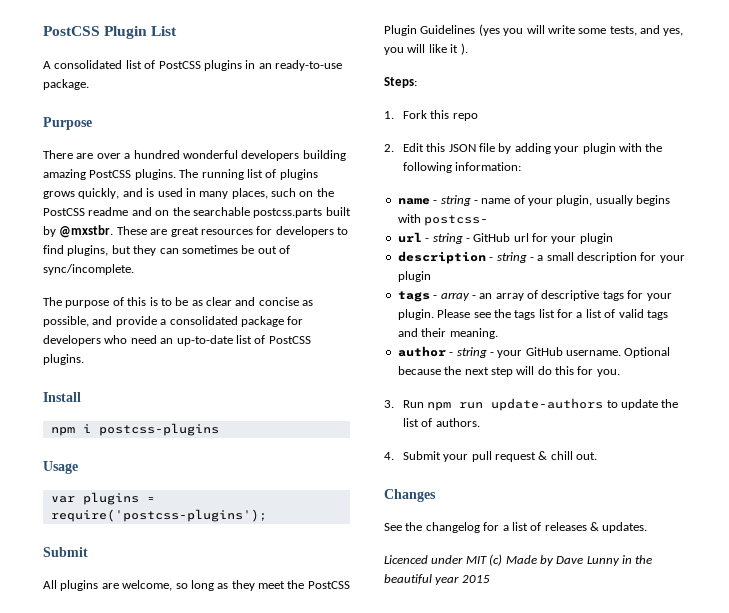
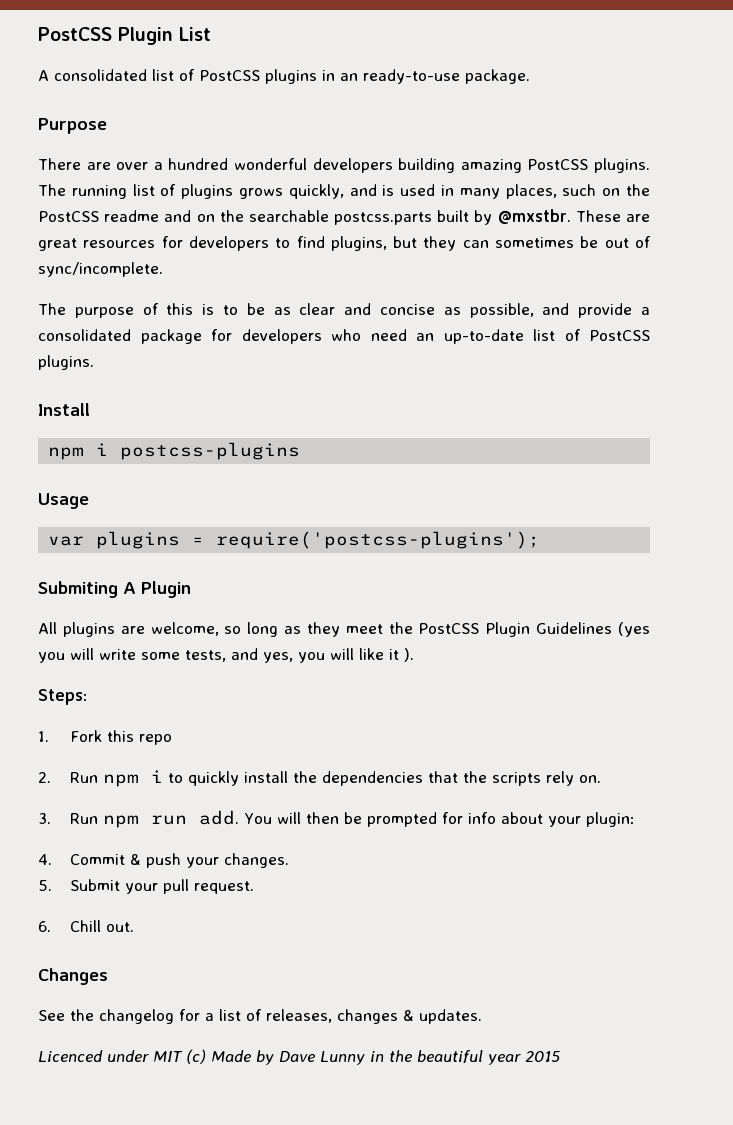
[43,547,88,557] Submit -> [38,581,191,598] Submiting A Plugin
[402,143,663,154] [402,162,522,173] [397,195,671,206] [397,214,489,226] [397,232,613,244] [397,251,685,264] [397,271,431,282] [397,290,672,302] [397,309,668,320] [397,328,498,339] [397,346,671,358] [397,366,620,377] [384,398,679,411] [402,418,480,427] [384,451,573,462] Edit this JSON file by adding your plugin with the following information: // name - string - name of your plugin, usually begins with postcss- // url - string - GitHub url for your plugin // description - string - a small description for your plugin // tags - array - an array of descriptive tags for your plugin. Please see the tags list for a list of valid tags and their meaning. // author - string - your GitHub username. Optional because the next step will do this for you. // 3. Run npm run update-authors to update the list of authors. // 4. Submit your pull request & chill -> [69,770,601,787] [38,810,635,828] [38,853,289,868] [38,879,254,894] [38,920,101,932] Run npm i to quickly install the dependencies that the scripts rely on. // 3. Run npm run add. You will then be prompted for info about your plugin: // 4. Commit & push your changes. // 5. Submit your pull request. // 6. Chill
[544,522,587,531] releases -> [266,1009,398,1024] releases, changes

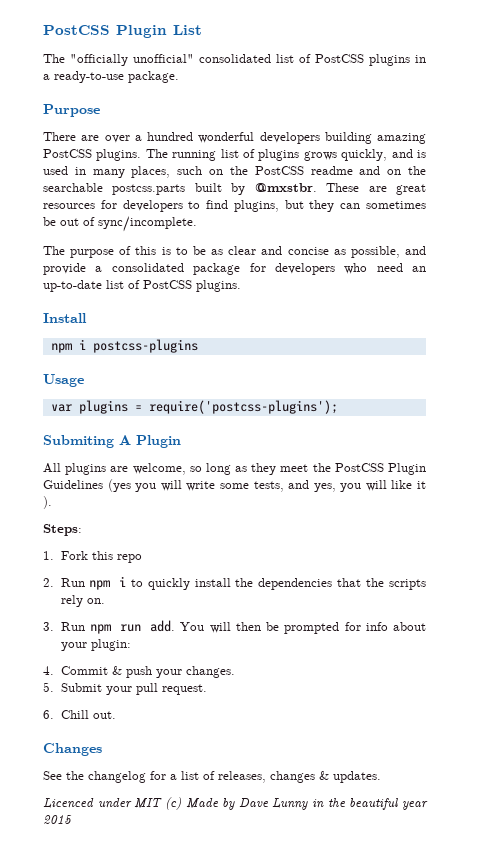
[38,70,49,81] A -> [43,54,194,66] The "officially unofficial"
[340,73,358,81] an -> [43,74,50,80] a

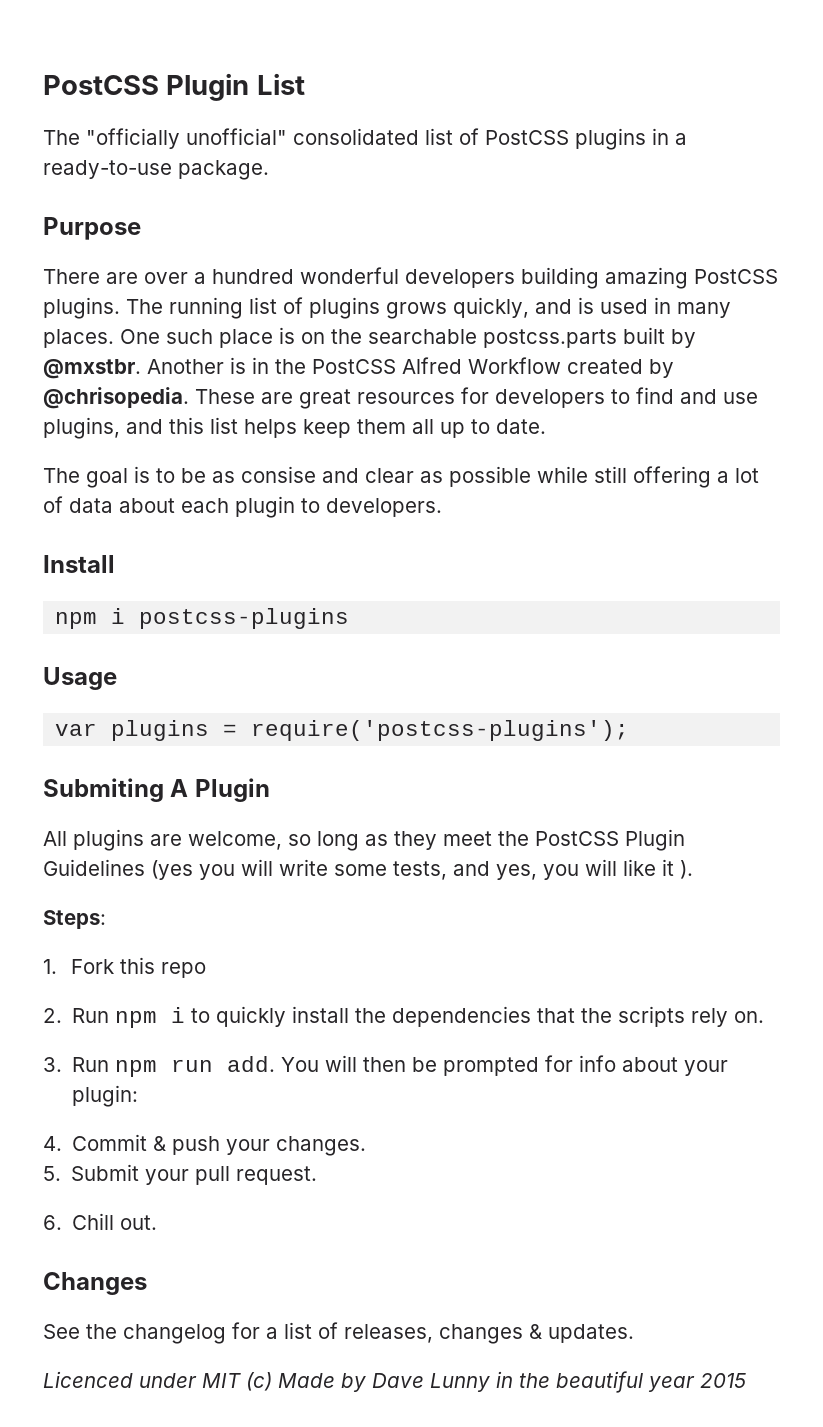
[131,166,381,178] places, such on the PostCSS readme and -> [43,327,295,348] places. One such place is
(317, 187) none -> [147,357,674,378] [43,387,189,409] Another is in the PostCSS Alfred Workflow created by @chrisopedia.
[233,200,426,212] [43,216,197,232] [43,246,426,258] [43,263,426,275] [43,280,241,292] plugins, but they can sometimes be out of sync/incomplete. // The purpose of this is to be as clear and concise as possible, and provide a consolidated package for developers who need an up-to-date list of PostCSS plugins. -> [680,389,758,404] [43,417,546,439] [43,466,759,488] [43,496,442,518] and use plugins, and this list helps keep them all up to date. // The goal is to be as consise and clear as possible while still offering a lot of data about each plugin to developers.

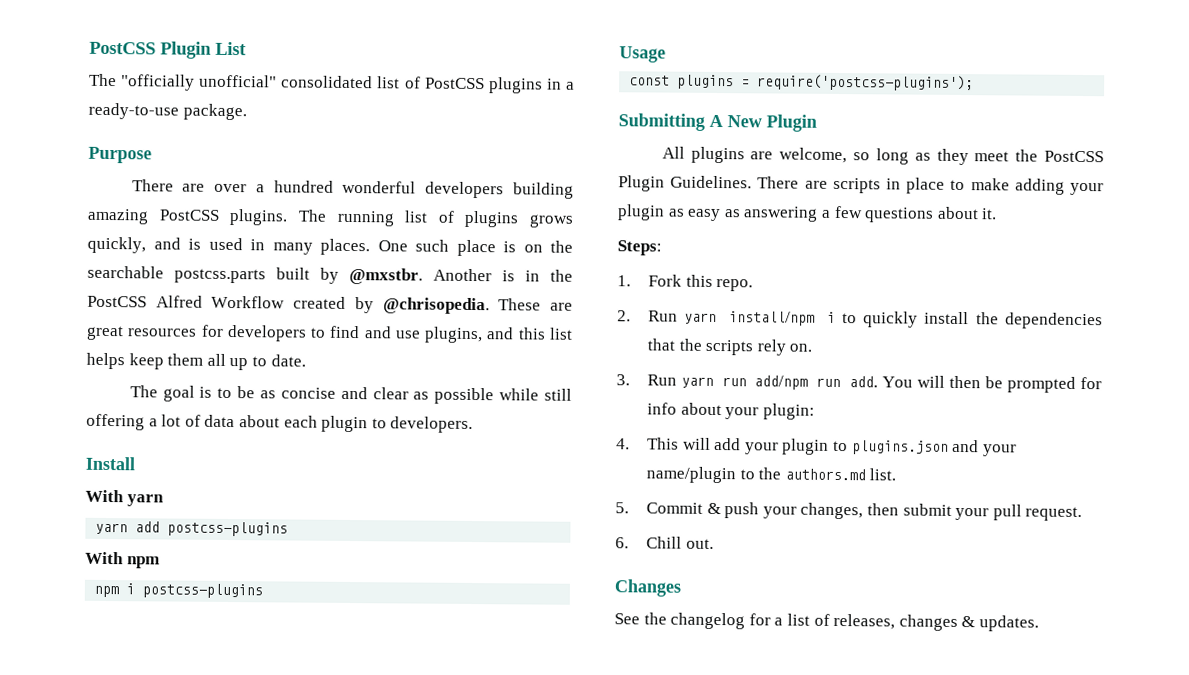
[241,466,316,483] consise -> [280,387,336,399] concise
(115, 564) none -> [85,489,164,507] [95,521,289,537] [85,551,160,569] // With yarn // yarn add postcss-plugins // With npm
[55,723,98,736] var -> [629,75,671,86] const
[43,778,189,802] Submiting A -> [618,113,762,131] Submitting A New
[43,859,693,880] Guidelines (yes you will write some tests, and yes, you will like it ). -> [670,175,1104,196] [617,204,998,223] Guidelines. There are scripts in place to make adding your plugin as easy as answering a few questions about it.
[161,962,207,978] repo -> [716,278,754,292] repo.
[115,1011,158,1028] npm -> [684,311,815,326] yarn install/npm
[115,1060,158,1077] npm -> [681,375,809,390] yarn run add/npm
(62, 1143) none -> [646,437,1017,457] [645,466,897,484] [615,502,629,514] This will add your plugin to plugins.json and your name/plugin to the authors.md list. // 5.
[276,1136,367,1156] [43,1164,140,1181] changes. // 5. Submit -> [800,502,952,520] changes, then submit
[43,1371,746,1393] // Licenced under MIT (c) Made by Dave Lunny in the beautiful year 2015 -> (1039, 623) none

